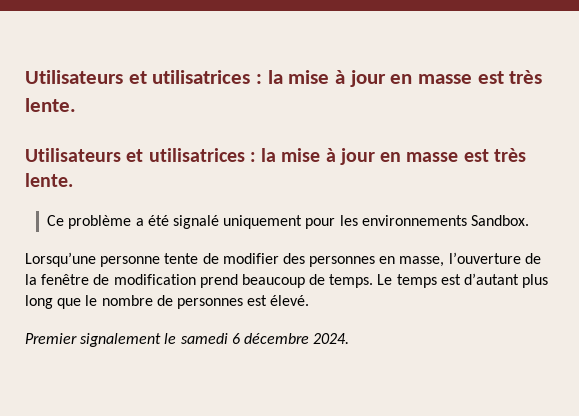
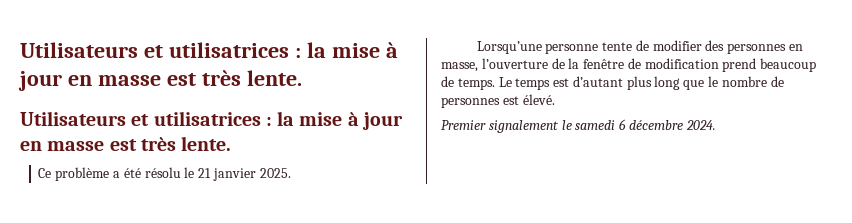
[172,215,529,229] signalé uniquement pour les environnements Sandbox. -> [144,167,291,181] résolu le 21 janvier 2025.

